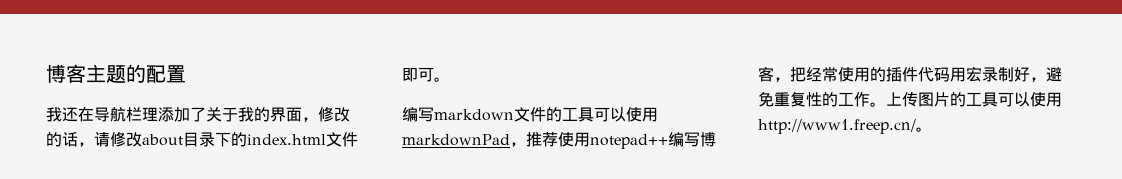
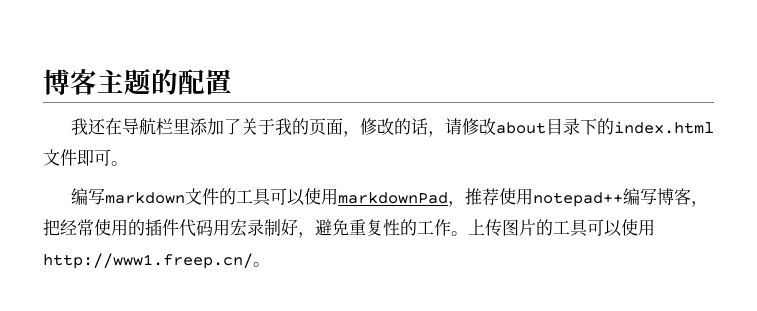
[142,107,158,121] 理 -> [172,118,190,134] 里
[270,107,286,122] 界 -> [308,118,326,136] 页

